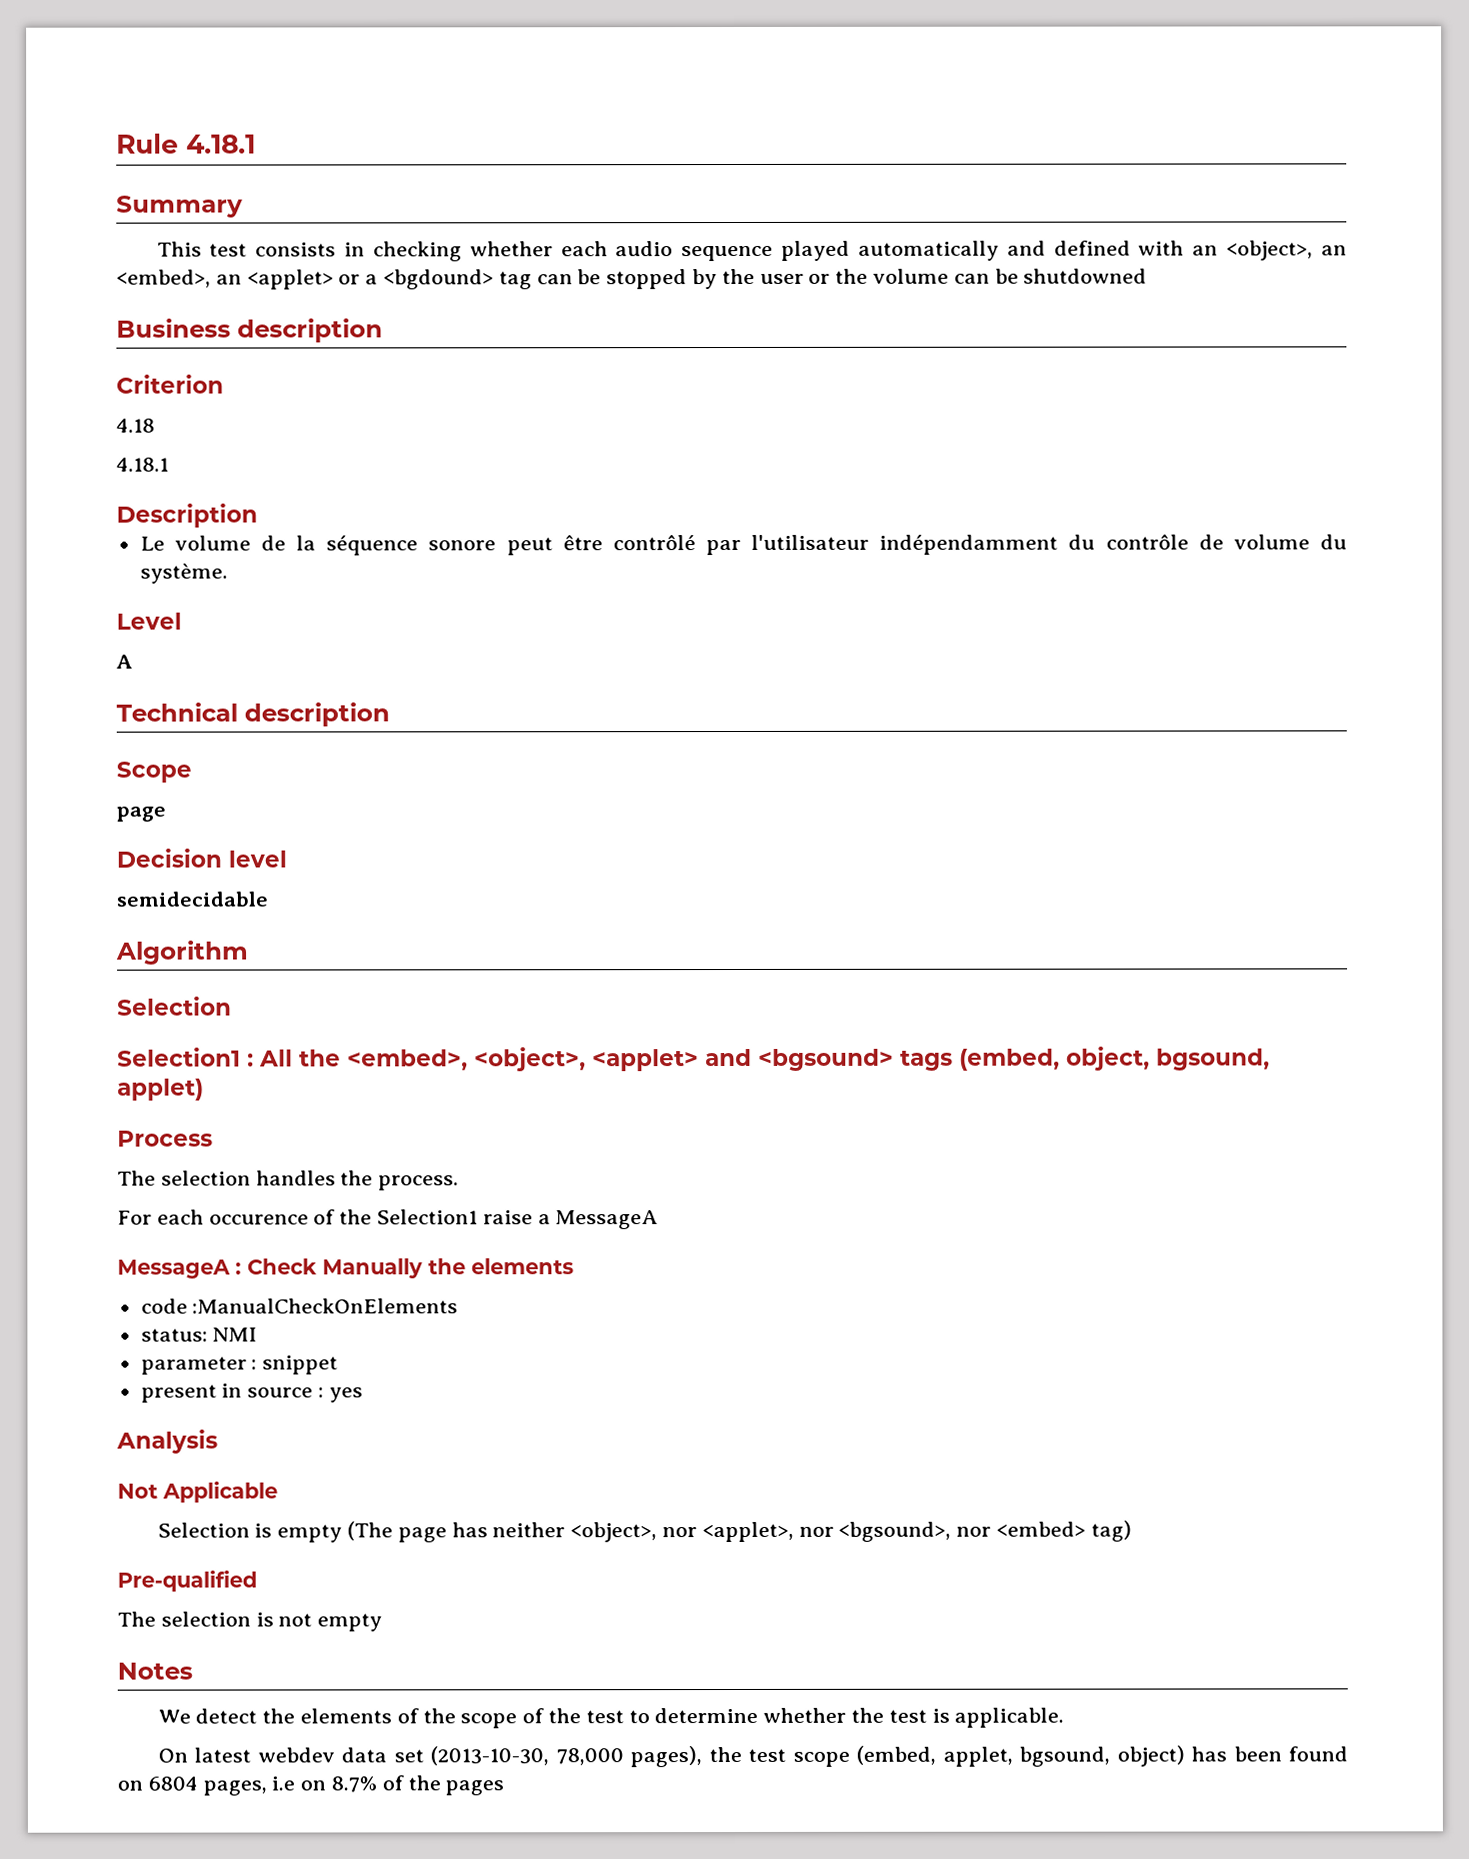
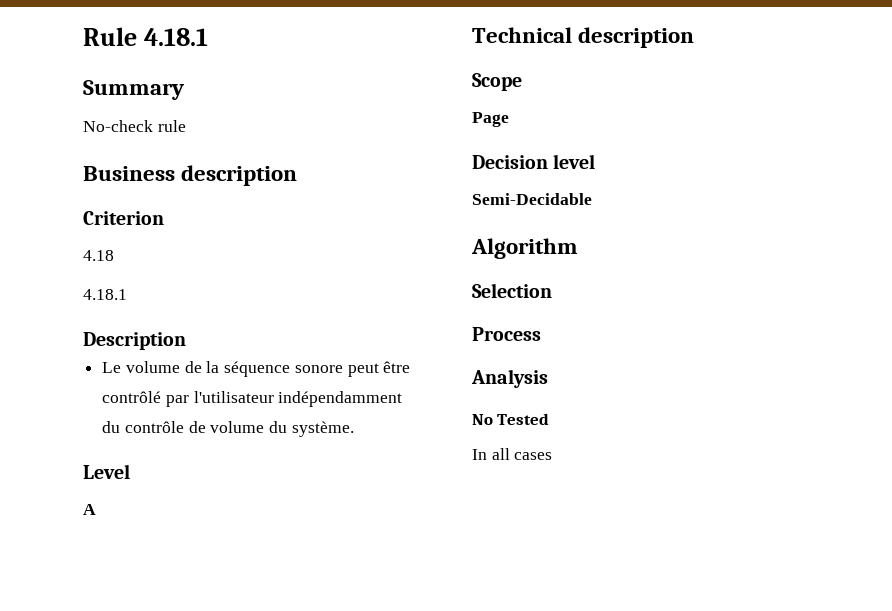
[156,240,1347,262] [116,268,1148,290] This test consists in checking whether each audio sequence played automatically and defined with an <object>, an <embed>, an <applet> or a <bgdound> tag can be stopped by the user or the volume can be shutdowned -> [83,120,186,132] No-check rule
[116,806,166,822] page -> [472,112,509,127] Page
[116,891,268,907] semidecidable -> [472,193,592,205] Semi-Decidable
[117,1046,1270,1072] [117,1078,204,1101] [117,1130,213,1147] [117,1170,460,1191] [117,1209,659,1230] [117,1258,574,1279] [140,1298,459,1314] [140,1327,258,1342] [140,1355,339,1375] [140,1383,363,1403] [116,1429,218,1454] [117,1481,278,1503] [157,1520,1132,1543] [117,1570,258,1592] [117,1611,383,1632] [117,1662,193,1680] [157,1707,1065,1729] [157,1745,1348,1768] [117,1775,505,1796] Selection1 : All the <embed>, <object>, <applet> and <bgsound> tags (embed, object, bgsound, applet) // Process // The selection handles the process. // For each occurence of the Selection1 raise a MessageA // MessageA : Check Manually the elements // code :ManualCheckOnElements // status: NMI // parameter : snippet // present in source : yes // Analysis // Not Applicable // Selection is empty (The page has neither <object>, nor <applet>, nor <bgsound>, nor <embed> tag) // Pre-qualified // The selection is not empty // Notes // We detect the elements of the scope of the test to determine whether the test is applicable. // On latest webdev data set (2013-10-30, 78,000 pages), the test scope (embed, applet, bgsound, object) has been found on 6804 pages, i.e on 8.7% of the pages -> [472,327,541,341] [471,369,548,388] [472,413,550,425] [472,448,553,460] Process // Analysis // No Tested // In all cases

